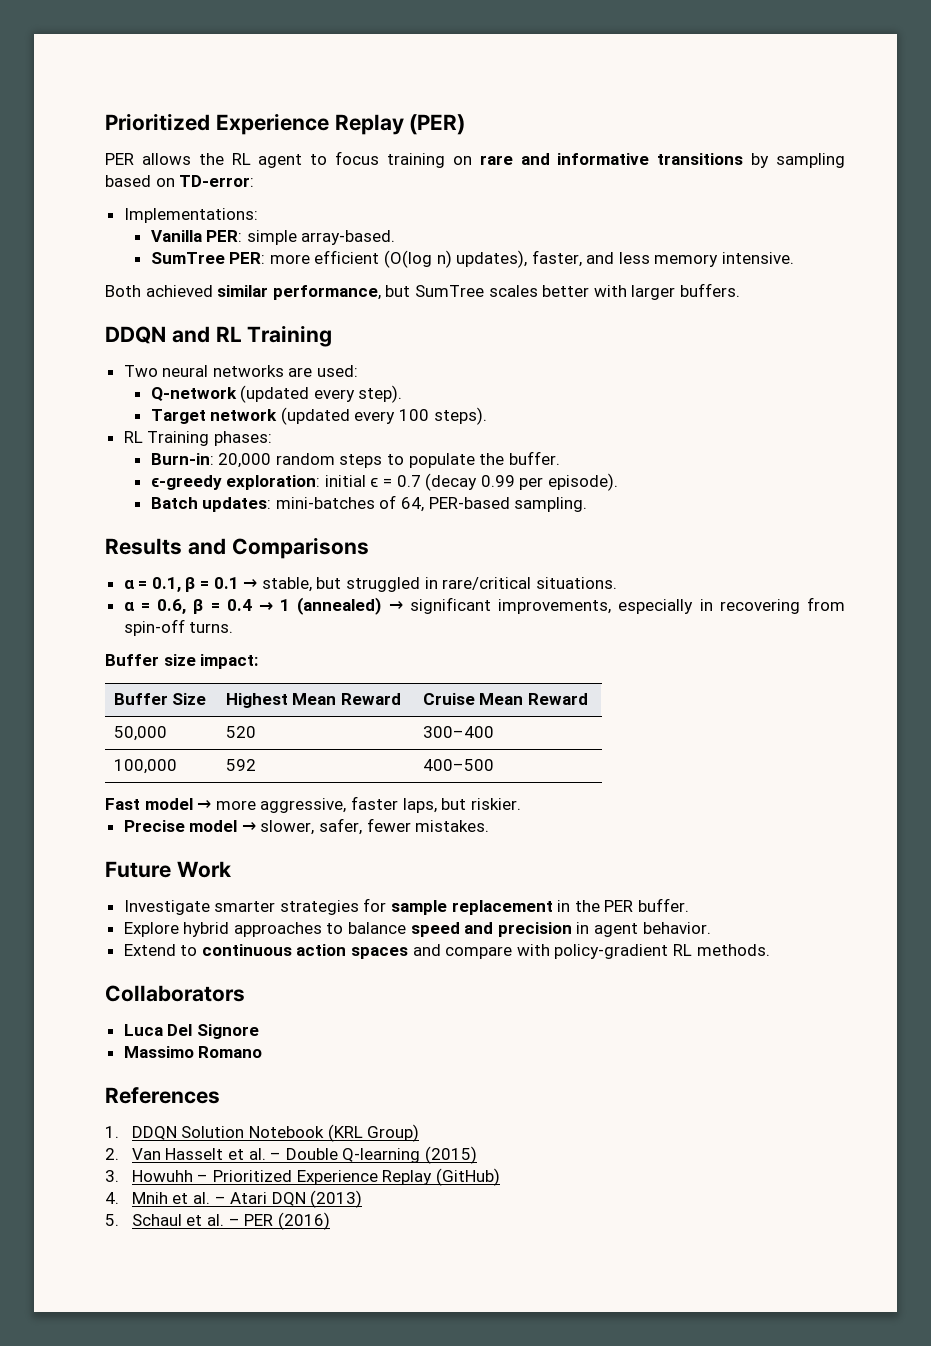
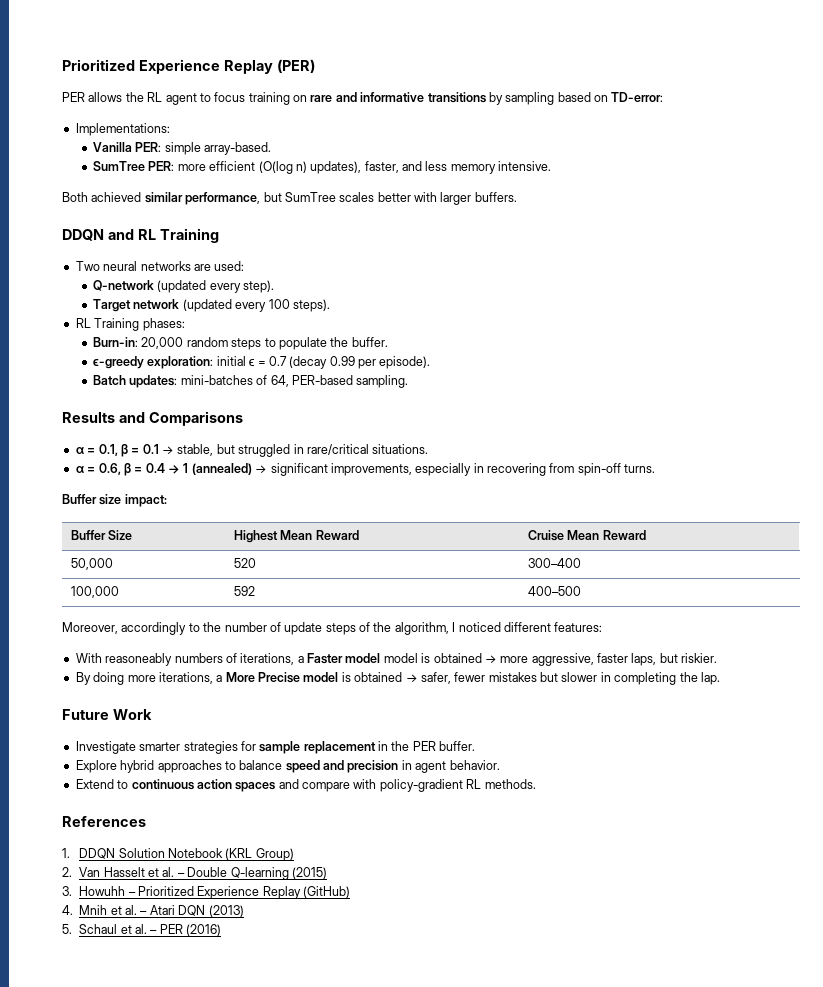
[105,798,193,810] Fast model -> [62,622,603,635] [75,653,482,666] Moreover, accordingly to the number of update steps of the algorithm, I noticed different features: // With reasoneably numbers of iterations, a Faster model model is obtained
[123,818,490,835] Precise model → slower, safer, fewer mistakes. -> [75,672,720,685] By doing more iterations, a More Precise model is obtained → safer, fewer mistakes but slower in completing the lap.
[105,985,245,1002] [123,1024,259,1039] [123,1046,263,1058] // Collaborators // Luca Del Signore // Massimo Romano -> (536, 784) none

